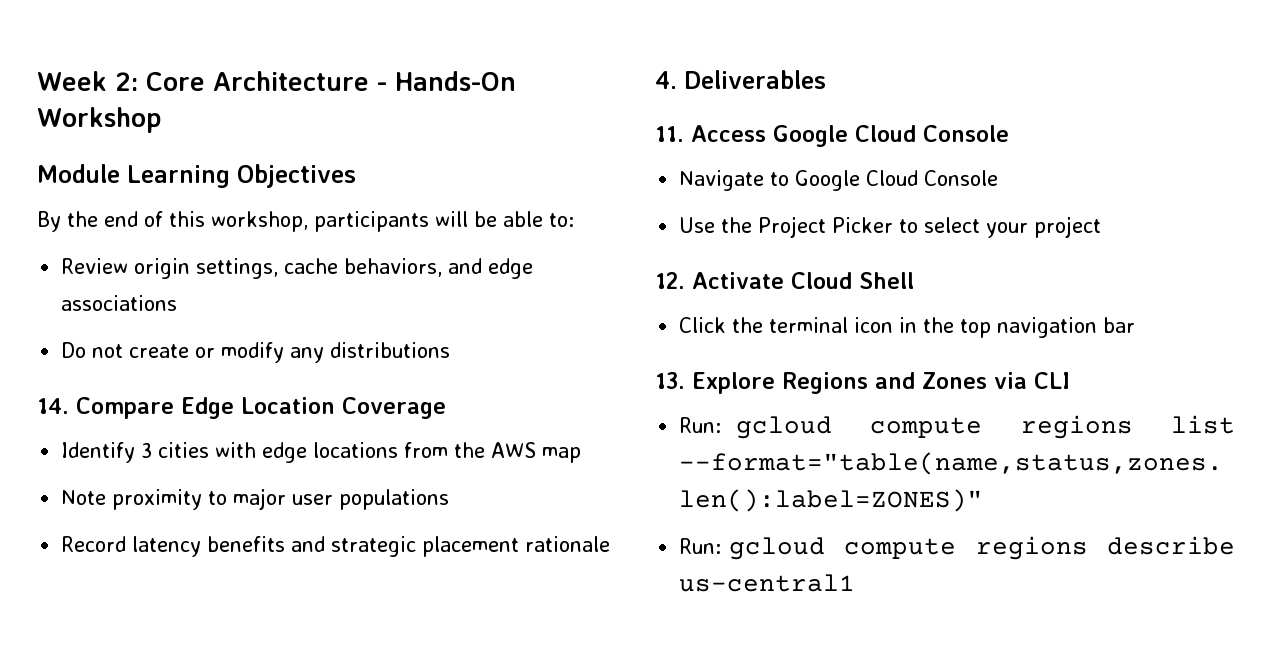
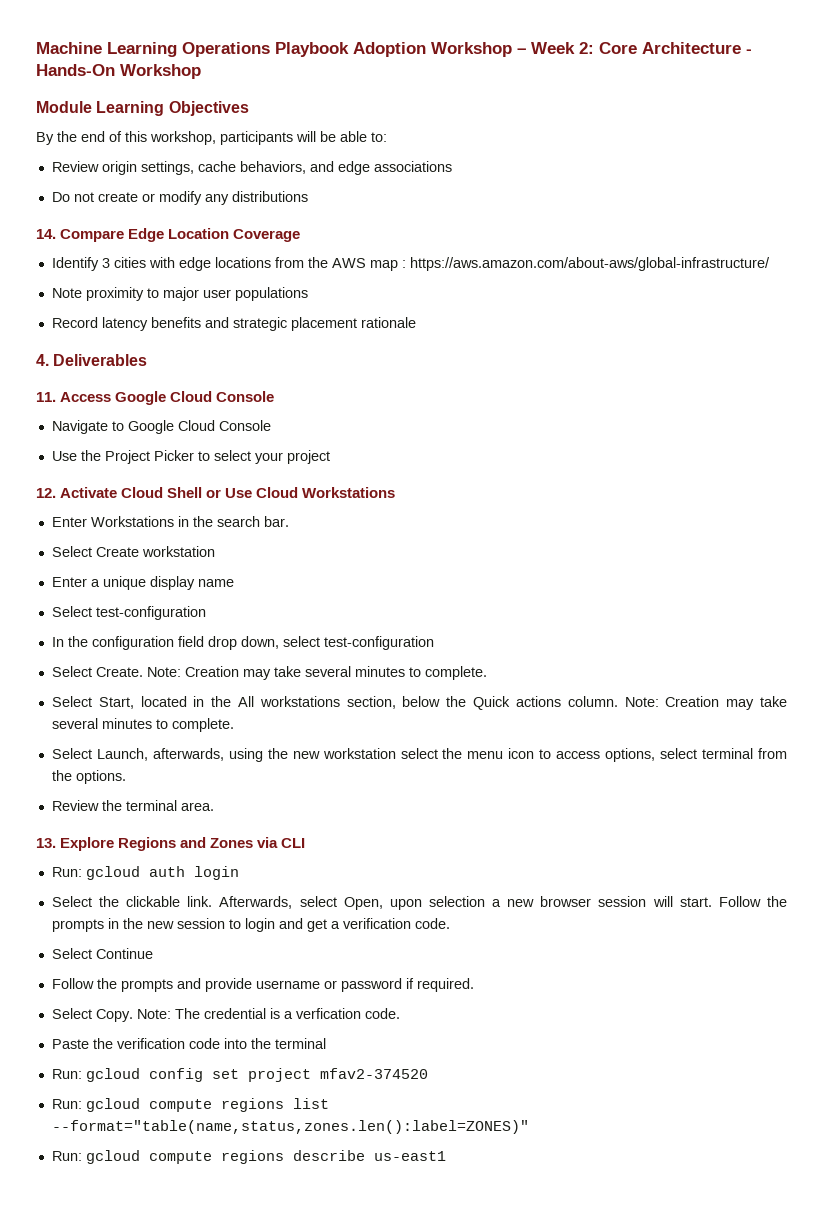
(37, 81) none -> [36,42,526,57] Machine Learning Operations Playbook Adoption Workshop –
(582, 455) none -> [401,257,770,271] : https://aws.amazon.com/about-aws/global-infrastructure/
[679,317,1136,338] // Click the terminal icon in the top navigation bar -> [206,487,396,498] [51,516,289,527] [51,546,215,557] [51,576,234,590] [51,606,206,620] [51,636,434,650] [51,666,487,680] [51,696,787,710] [51,718,234,732] [51,748,787,762] [51,770,126,784] [51,800,214,811] or Use Cloud Workstations // Enter Workstations in the search bar. // Select Create workstation // Enter a unique display name // Select test-configuration // In the configuration field drop down, select test-configuration // Select Create. Note: Creation may take several minutes to complete. // Select Start, located in the All workstations section, below the Quick actions column. Note: Creation may take several minutes to complete. // Select Launch, afterwards, using the new workstation select the menu icon to access options, select terminal from the options. // Review the terminal area.
(1070, 380) none -> [51,866,239,880] [51,896,787,910] [51,918,450,932] [51,948,153,959] [51,978,474,992] [51,1008,400,1022] [51,1038,326,1049] [51,1068,428,1082] // Run: gcloud auth login // Select the clickable link. Afterwards, select Open, upon selection a new browser session will start. Follow the prompts in the new session to login and get a verification code. // Select Continue // Follow the prompts and provide username or password if required. // Select Copy. Note: The credential is a verfication code. // Paste the verification code into the terminal // Run: gcloud config set project mfav2-374520
[679,574,856,592] us-central1 -> [373,1151,446,1161] us-east1

